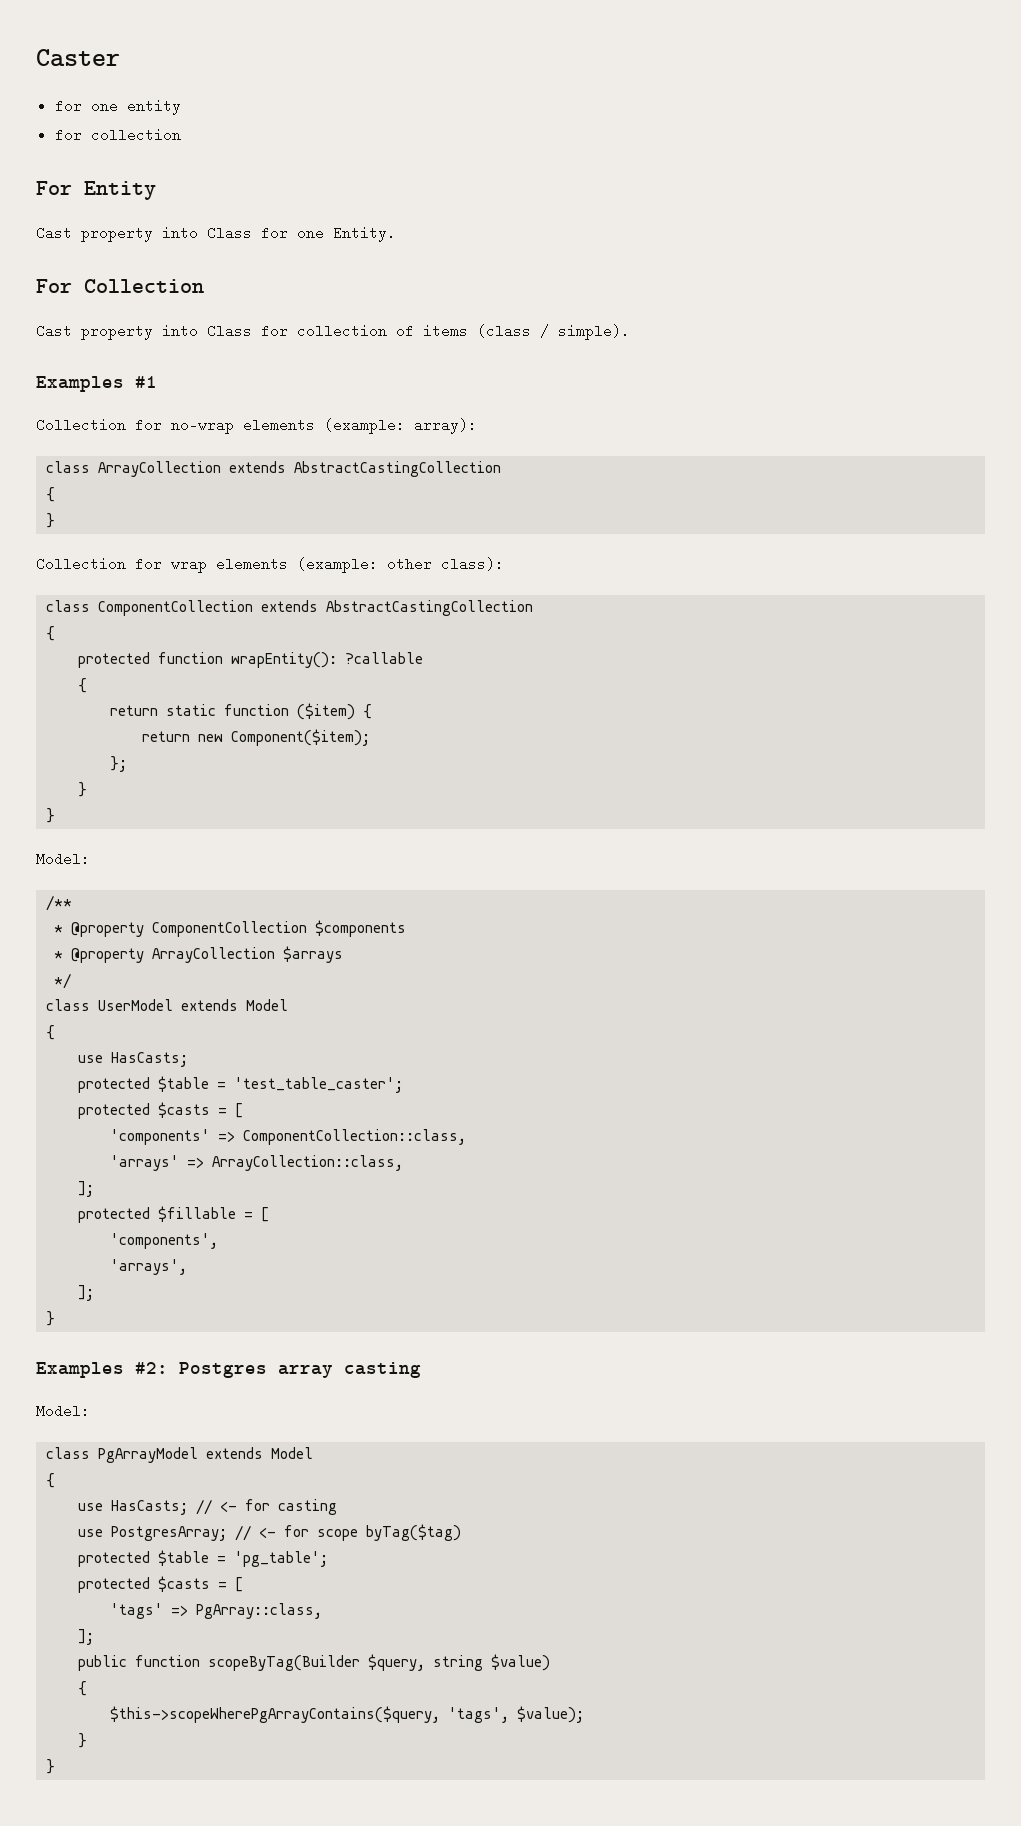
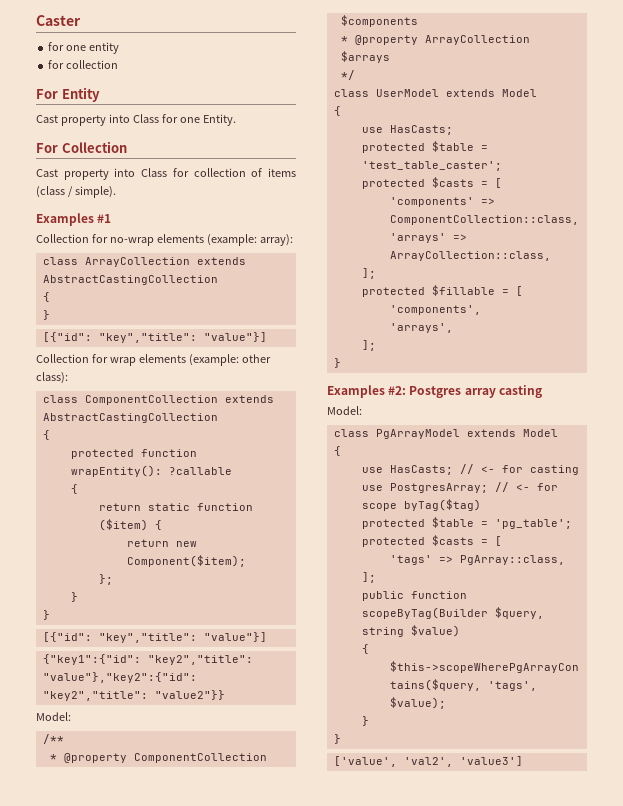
(56, 520) none -> [42,332,267,343] // [{"id": "key","title": "value"}]
(56, 815) none -> [42,632,267,643] [42,654,253,665] [42,672,197,683] [42,690,225,701] // [{"id": "key","title": "value"}] // {"key1":{"id": "key2","title": "value"},"key2":{"id": "key2","title": "value2"}}
(56, 1766) none -> [333,756,523,767] // ['value', 'val2', 'value3']

